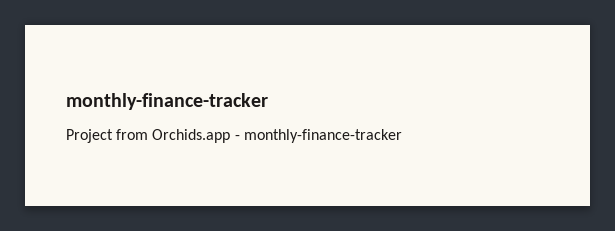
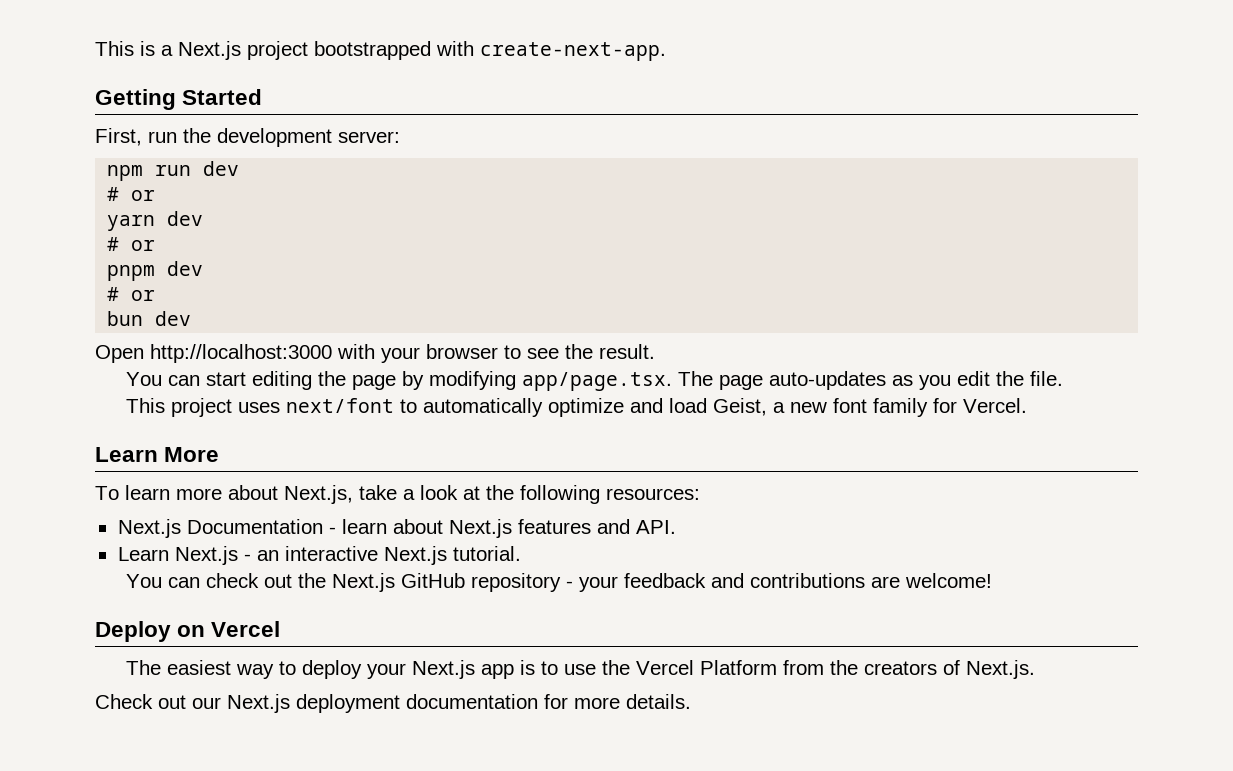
[66,93,268,110] [66,129,402,143] monthly-finance-tracker // Project from Orchids.app - monthly-finance-tracker -> [95,41,666,61] [95,89,263,110] [95,128,400,147] [107,161,240,181] [107,187,156,201] [107,211,204,231] [107,237,156,251] [107,261,204,281] [107,287,156,301] [107,311,192,326] [95,344,655,363] [126,371,1064,391] [126,398,1028,417] [95,447,220,462] [95,485,700,504] [117,519,676,538] [117,546,521,565] [126,573,993,592] [95,621,281,642] [126,660,1036,679] [95,694,691,713] This is a Next.js project bootstrapped with create-next-app. // Getting Started // First, run the development server: // npm run dev // # or // yarn dev // # or // pnpm dev // # or // bun dev // Open http://localhost:3000 with your browser to see the result. // You can start editing the page by modifying app/page.tsx. The page auto-updates as you edit the file. // This project uses next/font to automatically optimize and load Geist, a new font family for Vercel. // Learn More // To learn more about Next.js, take a look at the following resources: // Next.js Documentation - learn about Next.js features and API. // Learn Next.js - an interactive Next.js tutorial. // You can check out the Next.js GitHub repository - your feedback and contributions are welcome! // Deploy on Vercel // The easiest way to deploy your Next.js app is to use the Vercel Platform from the creators of Next.js. // Check out our Next.js deployment documentation for more details.

